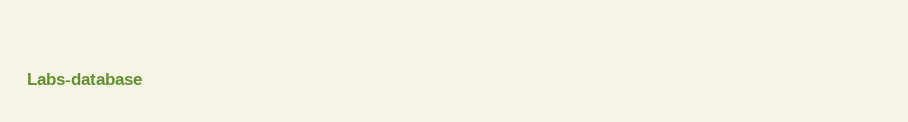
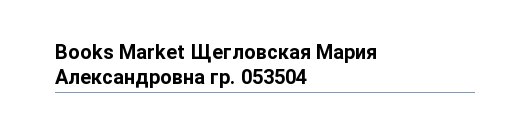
[27,73,142,85] Labs-database -> [55,44,378,63] [55,69,307,88] Books Market Щегловская Мария Александровна гр. 053504

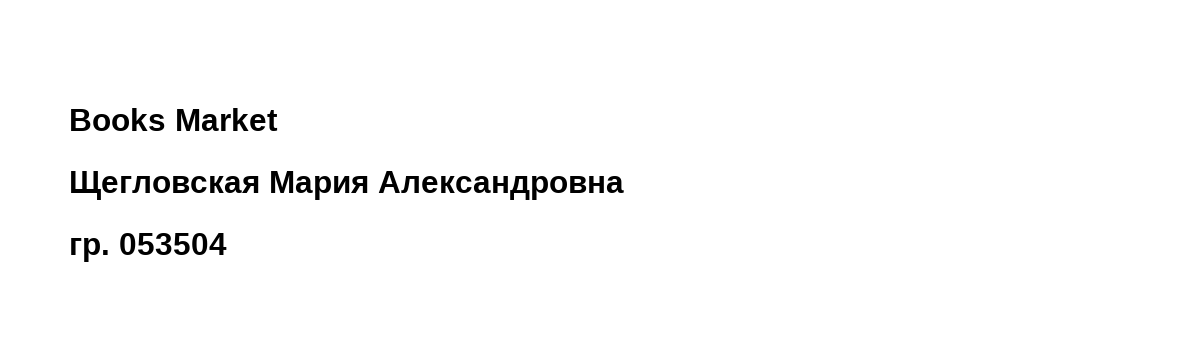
(186, 51) none -> (278, 119) //
(205, 78) none -> (624, 185) //

